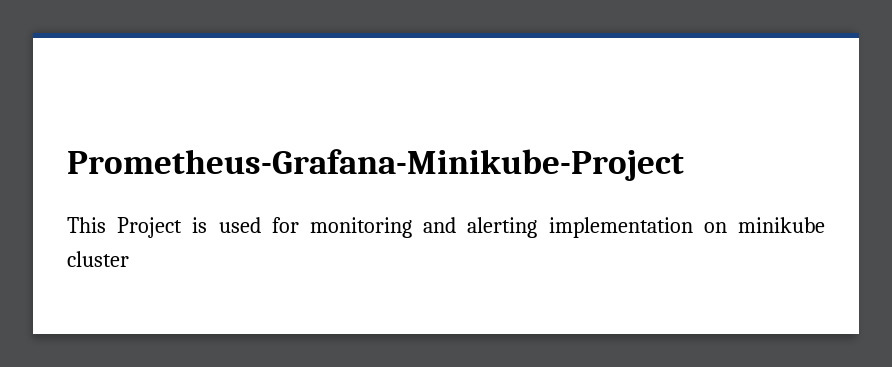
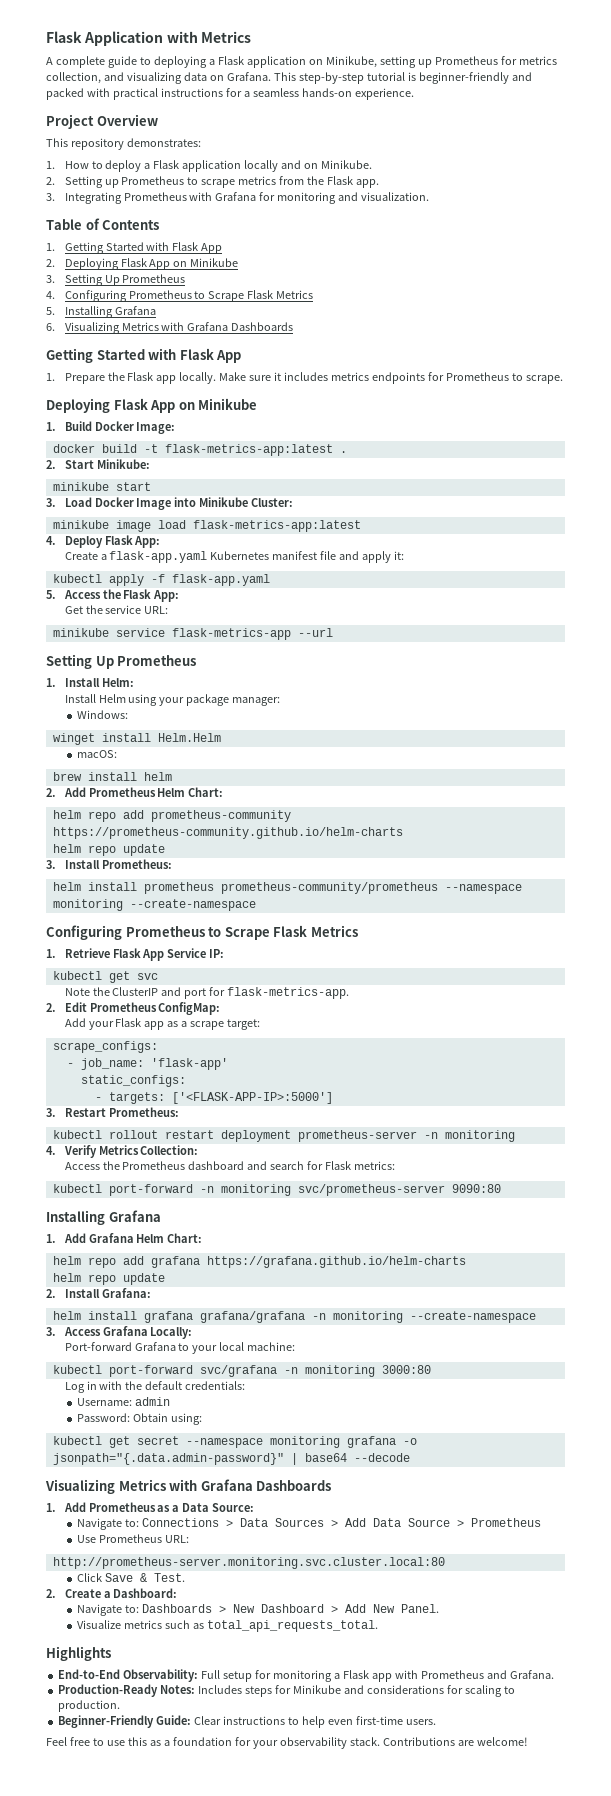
[67,149,684,181] [67,217,825,238] [67,251,129,267] Prometheus-Grafana-Minikube-Project // This Project is used for monitoring and alerting implementation on minikube cluster -> [46,31,252,46] [46,56,557,68] [46,72,532,84] [46,88,414,100] [46,114,158,129] [46,138,201,150] [46,160,373,172] [46,176,380,188] [46,192,430,204] [46,218,160,230] [46,242,223,254] [46,258,239,270] [46,274,186,286] [46,290,314,302] [46,306,156,318] [46,322,294,334] [46,348,242,363] [46,372,564,384] [46,398,258,413] [46,421,176,434] [52,444,347,456] [46,459,150,469] [52,482,151,491] [46,497,294,510] [52,520,361,532] [46,535,161,548] [64,551,405,563] [52,574,270,586] [46,589,180,602] [64,605,169,614] [52,628,333,640] [46,654,197,669] [46,678,134,687] [64,694,281,706] [76,710,128,719] [52,733,221,745] [76,750,117,758] [52,772,172,781] [46,787,224,797] [52,810,291,822] [52,827,403,839] [52,844,165,856] [46,859,172,869] [52,882,522,894] [52,899,256,911] [46,925,358,940] [46,948,225,961] [52,971,158,983] [64,987,350,999] [46,1002,221,1015] [64,1018,261,1030] [52,1041,158,1053] [66,1058,228,1070] [80,1075,186,1087] [94,1092,333,1104] [46,1107,179,1117] [52,1130,515,1142] [46,1145,199,1158] [64,1161,396,1170] [52,1184,501,1196] [46,1210,161,1225] [46,1233,203,1243] [52,1256,466,1268] [52,1273,165,1285] [46,1288,151,1298] [52,1311,536,1323] [46,1326,193,1339] [64,1342,296,1354] [52,1365,431,1377] [64,1381,246,1393] [76,1397,170,1406] [76,1413,202,1425] [52,1436,417,1448] [52,1453,410,1465] [45,1479,332,1494] [46,1502,255,1512] [76,1518,541,1530] [76,1534,189,1543] [52,1557,445,1569] [76,1573,185,1582] [46,1588,178,1598] [76,1604,439,1616] [76,1620,378,1632] [46,1646,111,1661] [58,1669,554,1682] [58,1684,515,1697] [58,1700,121,1712] [58,1715,436,1728] [46,1737,528,1749] Flask Application with Metrics // A complete guide to deploying a Flask application on Minikube, setting up Prometheus for metrics collection, and visualizing data on Grafana. This step-by-step tutorial is beginner-friendly and packed with practical instructions for a seamless hands-on experience. // Project Overview // This repository demonstrates: // 1. How to deploy a Flask application locally and on Minikube. // 2. Setting up Prometheus to scrape metrics from the Flask app. // 3. Integrating Prometheus with Grafana for monitoring and visualization. // Table of Contents // 1. Getting Started with Flask App // 2. Deploying Flask App on Minikube // 3. Setting Up Prometheus // 4. Configuring Prometheus to Scrape Flask Metrics // 5. Installing Grafana // 6. Visualizing Metrics with Grafana Dashboards // Getting Started with Flask App // 1. Prepare the Flask app locally. Make sure it includes metrics endpoints for Prometheus to scrape. // Deploying Flask App on Minikube // 1. Build Docker Image: // docker build -t flask-metrics-app:latest . // 2. Start Minikube: // minikube start // 3. Load Docker Image into Minikube Cluster: // minikube image load flask-metrics-app:latest // 4. Deploy Flask App: // Create a flask-app.yaml Kubernetes manifest file and apply it: // kubectl apply -f flask-app.yaml // 5. Access the Flask App: // Get the service URL: // minikube service flask-metrics-app --url // Setting Up Prometheus // 1. Install Helm: // Install Helm using your package manager: // Windows: // winget install Helm.Helm // macOS: // brew install helm // 2. Add Prometheus Helm Chart: // helm repo add prometheus-community https://prometheus-community.github.io/helm-charts // helm repo update // 3. Install Prometheus: // helm install prometheus prometheus-community/prometheus --namespace monitoring --create-namespace // Configuring Prometheus to Scrape Flask Metrics // 1. Retrieve Flask App Service IP: // kubectl get svc // Note the ClusterIP and port for flask-metrics-app. // 2. Edit Prometheus ConfigMap: // Add your Flask app as a scrape target: // scrape_configs: // - job_name: 'flask-app' // static_configs: // - targets: ['<FLASK-APP-IP>:5000'] // 3. Restart Prometheus: // kubectl rollout restart deployment prometheus-server -n monitoring // 4. Verify Metrics Collection: // Access the Prometheus dashboard and search for Flask metrics: // kubectl port-forward -n monitoring svc/prometheus-server 9090:80 // Installing Grafana // 1. Add Grafana Helm Chart: // helm repo add grafana https://grafana.github.io/helm-charts // helm repo update // 2. Install Grafana: // helm install grafana grafana/grafana -n monitoring --create-namespace // 3. Access Grafana Locally: // Port-forward Grafana to your local machine: // kubectl port-forward svc/grafana -n monitoring 3000:80 // Log in with the default credentials: // Username: admin // Password: Obtain using: // kubectl get secret --namespace monitoring grafana -o jsonpath="{.data.admin-password}" | base64 --decode // Visualizing Metrics with Grafana Dashboards // 1. Add Prometheus as a Data Source: // Navigate to: Connections > Data Sources > Add Data Source > Prometheus // Use Prometheus URL: // http://prometheus-server.monitoring.svc.cluster.local:80 // Click Save & Test. // 2. Create a Dashboard: // Navigate to: Dashboards > New Dashboard > Add New Panel. // Visualize metrics such as total_api_requests_total. // Highlights // End-to-End Observability: Full setup for monitoring a Flask app with Prometheus and Grafana. // Production-Ready Notes: Includes steps for Minikube and considerations for scaling to production. // Beginner-Friendly Guide: Clear instructions to help even first-time users. // Feel free to use this as a foundation for your observability stack. Contributions are welcome!

